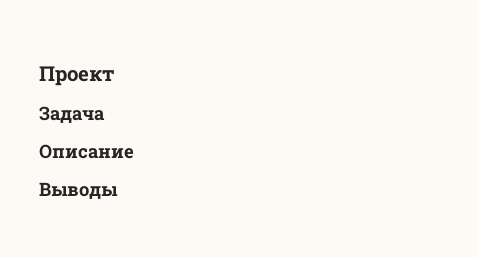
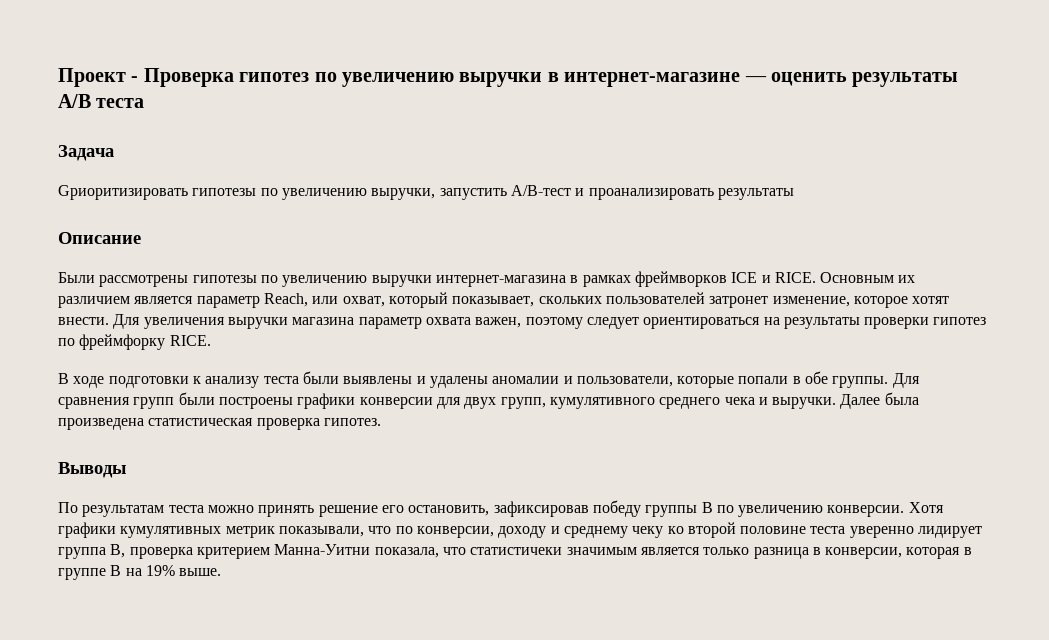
[39,106,105,123] [39,144,134,159] [39,182,118,199] // Задача // Описание // Выводы -> [131,68,959,87] [58,94,145,108] [58,145,114,161] [58,185,794,200] [58,232,141,244] [58,271,916,287] [58,292,950,308] [58,314,987,329] [58,334,211,350] [58,371,920,388] [58,392,919,409] [58,418,381,430] [58,462,126,478] [58,500,944,517] [58,522,983,538] [58,544,972,559] [58,565,222,580] - Проверка гипотез по увеличению выручки в интернет-магазине — оценить результаты A/B теста // Задача // Gриоритизировать гипотезы по увеличению выручки, запустить A/B-тест и проанализировать результаты // Описание // Были рассмотрены гипотезы по увеличению выручки интернет-магазина в рамках фреймворков ICE и RICE. Основным их различием является параметр Reach, или охват, который показывает, скольких пользователей затронет изменение, которое хотят внести. Для увеличения выручки магазина параметр охвата важен, поэтому следует ориентироваться на результаты проверки гипотез по фреймфорку RICE. // В ходе подготовки к анализу теста были выявлены и удалены аномалии и пользователи, которые попали в обе группы. Для сравнения групп были построены графики конверсии для двух групп, кумулятивного среднего чека и выручки. Далее была произведена статистическая проверка гипотез. // Выводы // По результатам теста можно принять решение его остановить, зафиксировав победу группы В по увеличению конверсии. Хотя графики кумулятивных метрик показывали, что по конверсии, доходу и среднему чеку ко второй половине теста уверенно лидирует группа В, проверка критерием Манна-Уитни показала, что статистичеки значимым является только разница в конверсии, которая в группе В на 19% выше.

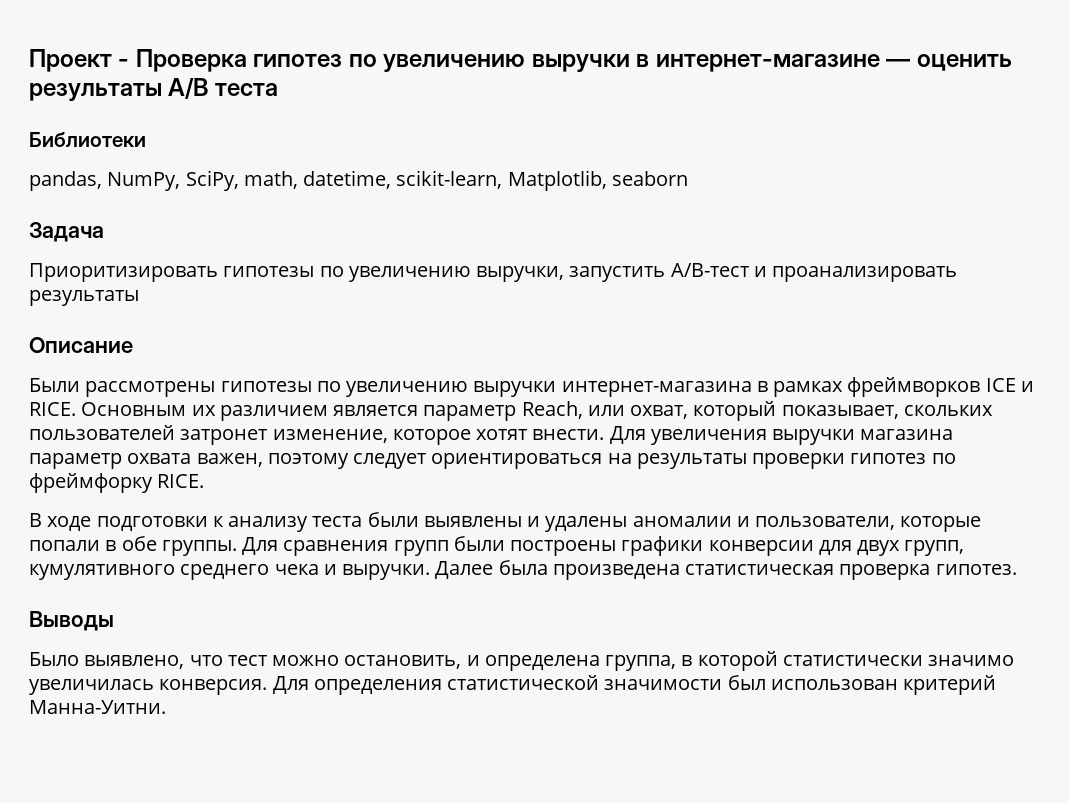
(145, 103) none -> [29,132,146,147] [29,170,688,191] // Библиотеки // pandas, NumPy, SciPy, math, datetime, scikit-learn, Matplotlib, seaborn
[58,185,188,200] Gриоритизировать -> [29,263,218,282] Приоритизировать
[58,500,944,517] [58,522,983,538] [58,544,972,559] [58,565,222,580] По результатам теста можно принять решение его остановить, зафиксировав победу группы В по увеличению конверсии. Хотя графики кумулятивных метрик показывали, что по конверсии, доходу и среднему чеку ко второй половине теста уверенно лидирует группа В, проверка критерием Манна-Уитни показала, что статистичеки значимым является только разница в конверсии, которая в группе В на 19% выше. -> [29,651,1015,671] [29,675,997,695] [29,700,166,714] Было выявлено, что тест можно остановить, и определена группа, в которой статистически значимо увеличилась конверсия. Для определения статистической значимости был использован критерий Манна-Уитни.

